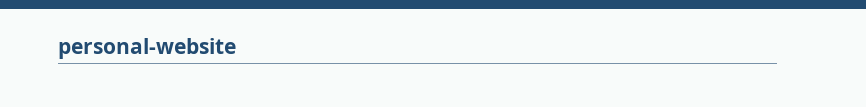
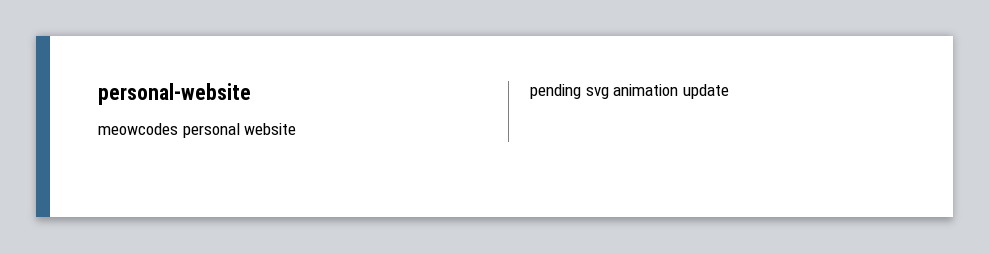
(236, 48) none -> [98,123,297,138] [530,84,729,99] // meowcodes personal website // pending svg animation update

